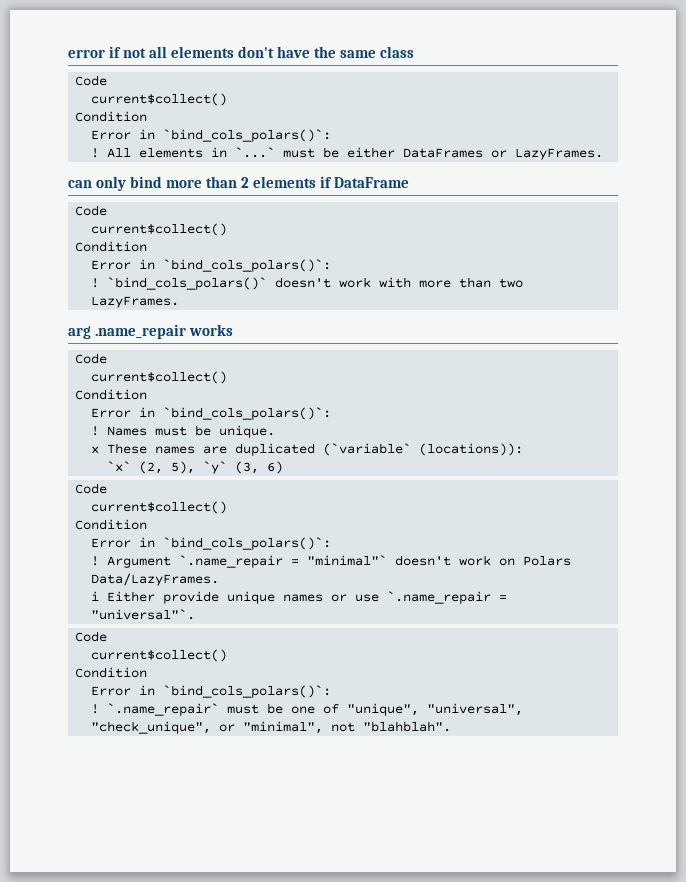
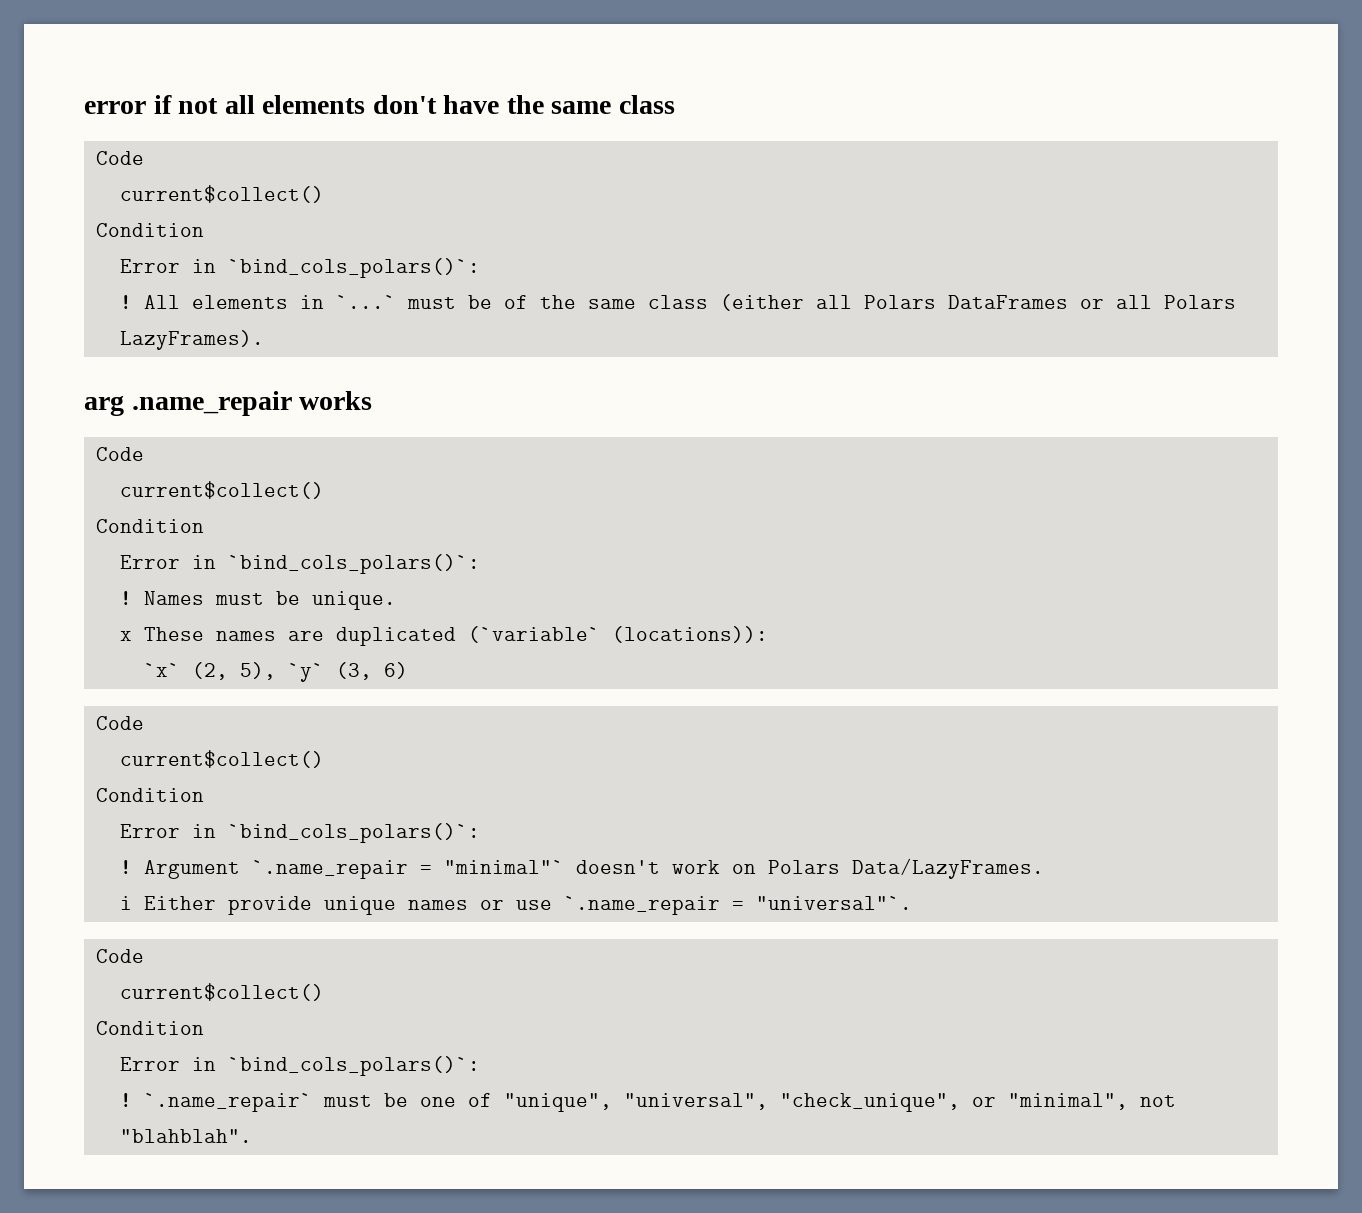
[347,147,604,160] [68,176,410,191] [75,205,108,216] [91,223,228,236] [75,241,148,252] [91,259,332,272] [91,277,524,290] [91,296,180,308] either DataFrames or LazyFrames. // can only bind more than 2 elements if DataFrame // Code // current$collect() // Condition // Error in `bind_cols_polars()`: // ! `bind_cols_polars()` doesn't work with more than two LazyFrames. -> [504,294,1236,311] [120,330,264,350] of the same class (either all Polars DataFrames or all Polars LazyFrames).

